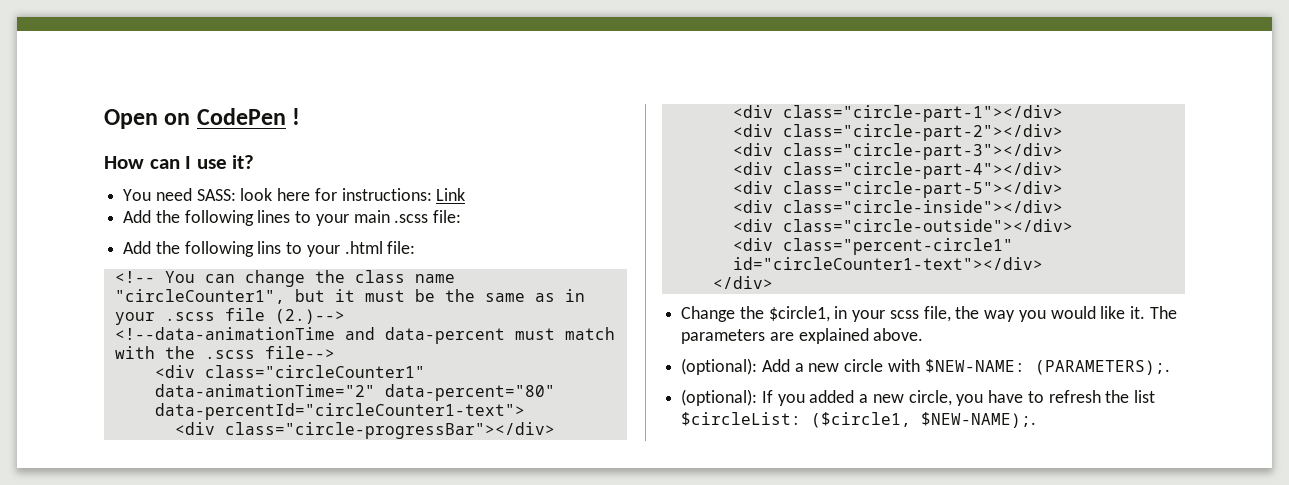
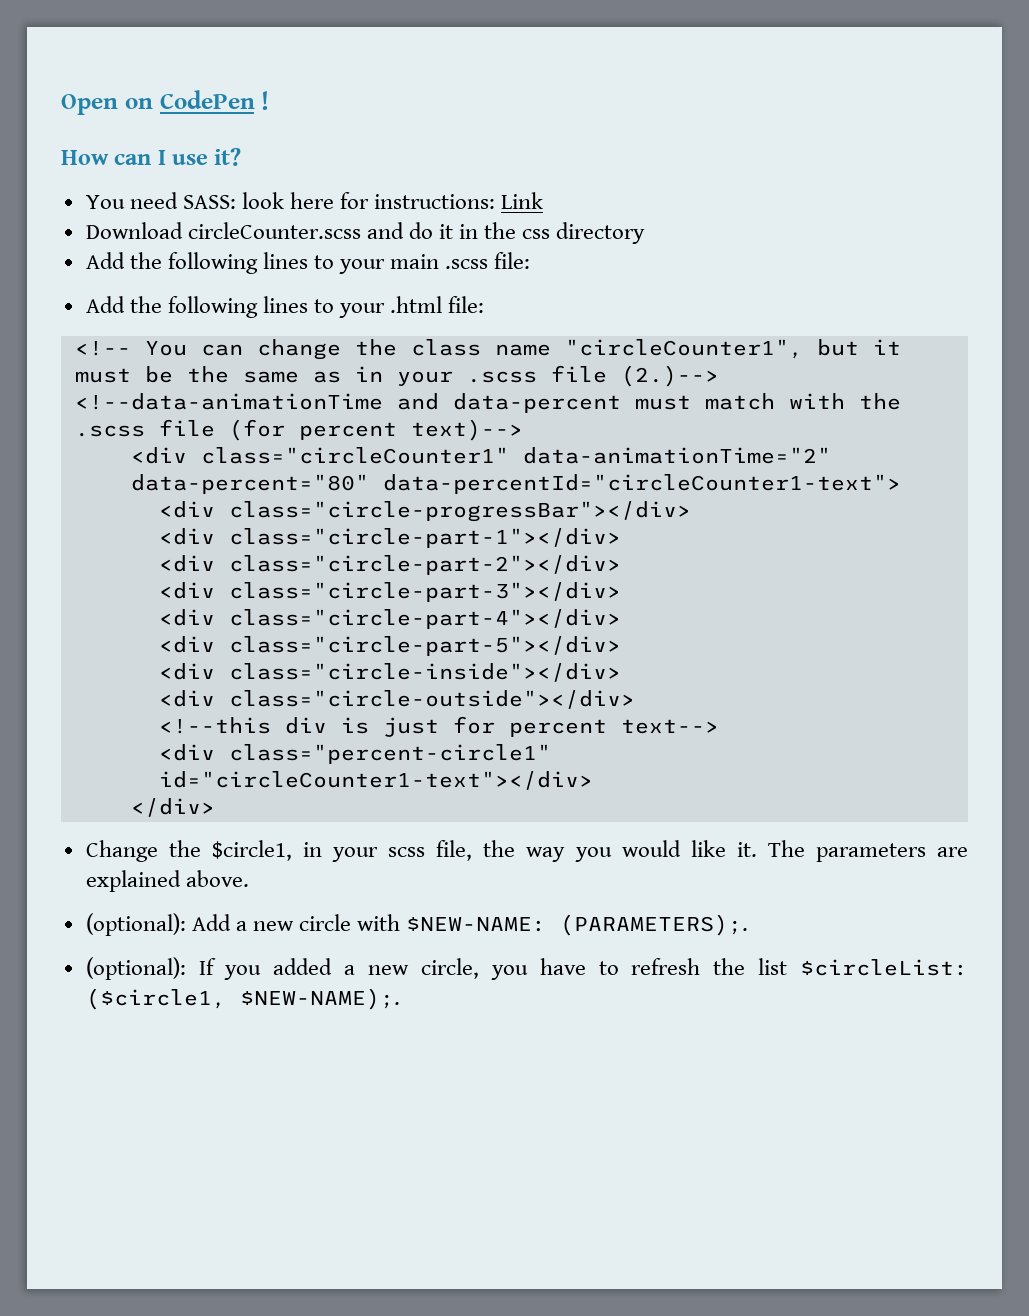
(466, 194) none -> [85,222,646,244] // Download circleCounter.scss and do it in the css directory
[257,241,282,254] lins -> [262,296,308,313] lines
[264,346,335,359] file--> -> [158,419,523,441] file (for percent text)-->
(1073, 225) none -> [158,716,719,737] // <!--this div is just for percent text-->

